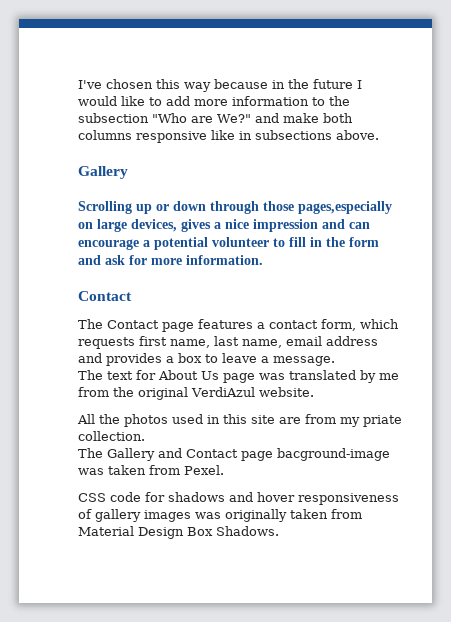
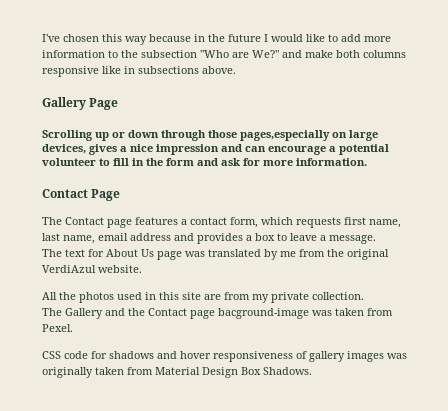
(128, 172) none -> [89,98,119,110] Page
(132, 296) none -> [91,189,121,201] Page
[363,415,402,427] priate -> [271,292,309,303] private
(182, 453) none -> [128,308,145,316] the

